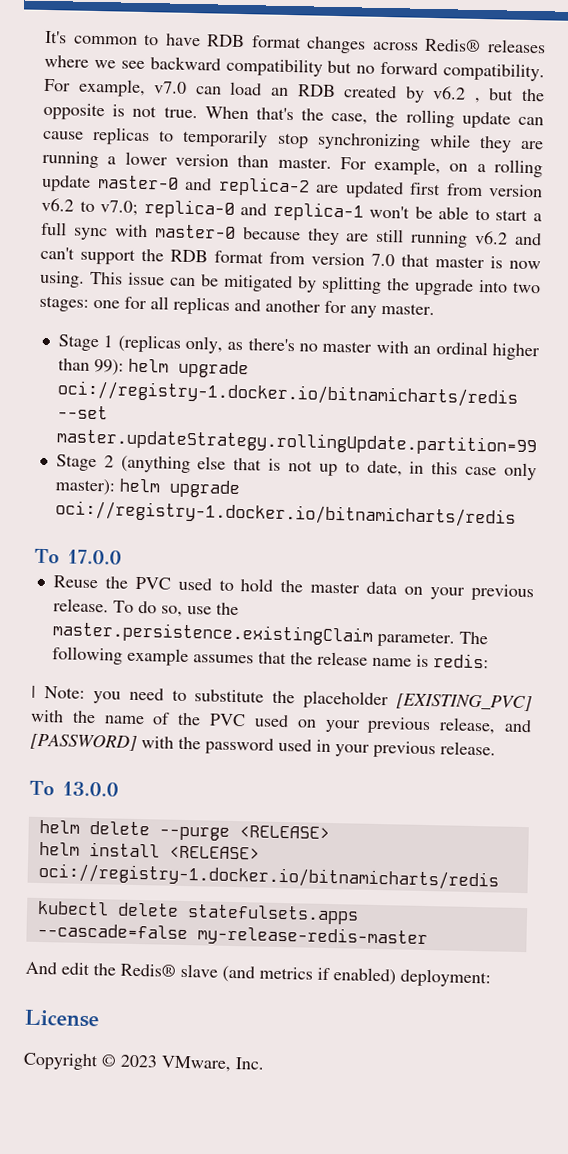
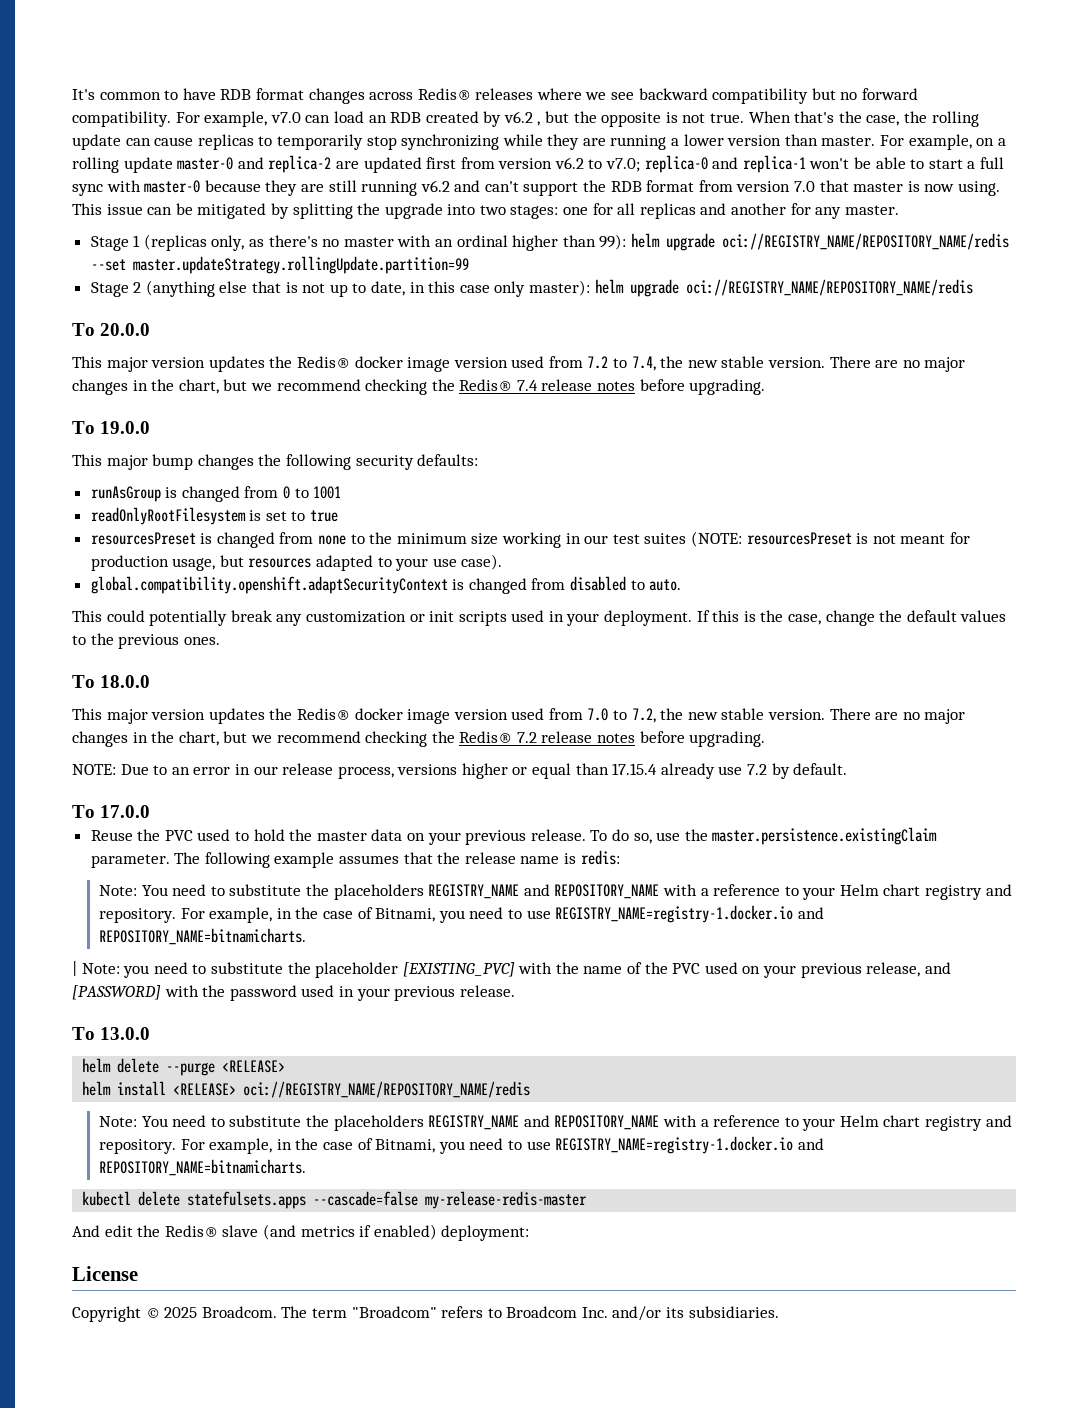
[56,380,518,408] oci://registry-1.docker.io/bitnamicharts/redis -> [721,233,1009,250] oci://REGISTRY_NAME/REPOSITORY_NAME/redis
[54,500,516,528] oci://registry-1.docker.io/bitnamicharts/redis -> [685,279,973,296] [72,323,151,336] [72,356,966,372] [72,379,766,395] [72,421,151,434] [72,454,479,470] [90,486,342,502] [90,507,339,525] [90,531,970,548] [90,554,503,571] [90,576,682,594] [72,610,1007,626] [72,633,220,649] [72,675,151,688] [72,708,966,724] [72,731,766,747] [72,763,848,779] oci://REGISTRY_NAME/REPOSITORY_NAME/redis // To 20.0.0 // This major version updates the Redis® docker image version used from 7.2 to 7.4, the new stable version. There are no major changes in the chart, but we recommend checking the Redis® 7.4 release notes before upgrading. // To 19.0.0 // This major bump changes the following security defaults: // runAsGroup is changed from 0 to 1001 // readOnlyRootFilesystem is set to true // resourcesPreset is changed from none to the minimum size working in our test suites (NOTE: resourcesPreset is not meant for production usage, but resources adapted to your use case). // global.compatibility.openshift.adaptSecurityContext is changed from disabled to auto. // This could potentially break any customization or init scripts used in your deployment. If this is the case, change the default values to the previous ones. // To 18.0.0 // This major version updates the Redis® docker image version used from 7.0 to 7.2, the new stable version. There are no major changes in the chart, but we recommend checking the Redis® 7.2 release notes before upgrading. // NOTE: Due to an error in our release process, versions higher or equal than 17.15.4 already use 7.2 by default.
(489, 661) none -> [99,884,1012,900] [99,905,824,923] [99,928,307,945] // Note: You need to substitute the placeholders REGISTRY_NAME and REPOSITORY_NAME with a reference to your Helm chart registry and repository. For example, in the case of Bitnami, you need to use REGISTRY_NAME=registry-1.docker.io and REPOSITORY_NAME=bitnamicharts.
[37,862,499,891] oci://registry-1.docker.io/bitnamicharts/redis -> [243,1081,531,1098] [99,1115,1012,1131] [99,1136,824,1154] [99,1159,307,1176] oci://REGISTRY_NAME/REPOSITORY_NAME/redis // Note: You need to substitute the placeholders REGISTRY_NAME and REPOSITORY_NAME with a reference to your Helm chart registry and repository. For example, in the case of Bitnami, you need to use REGISTRY_NAME=registry-1.docker.io and REPOSITORY_NAME=bitnamicharts.
[120,1054,265,1073] 2023 VMware, Inc. -> [164,1306,779,1321] 2025 Broadcom. The term "Broadcom" refers to Broadcom Inc. and/or its subsidiaries.

